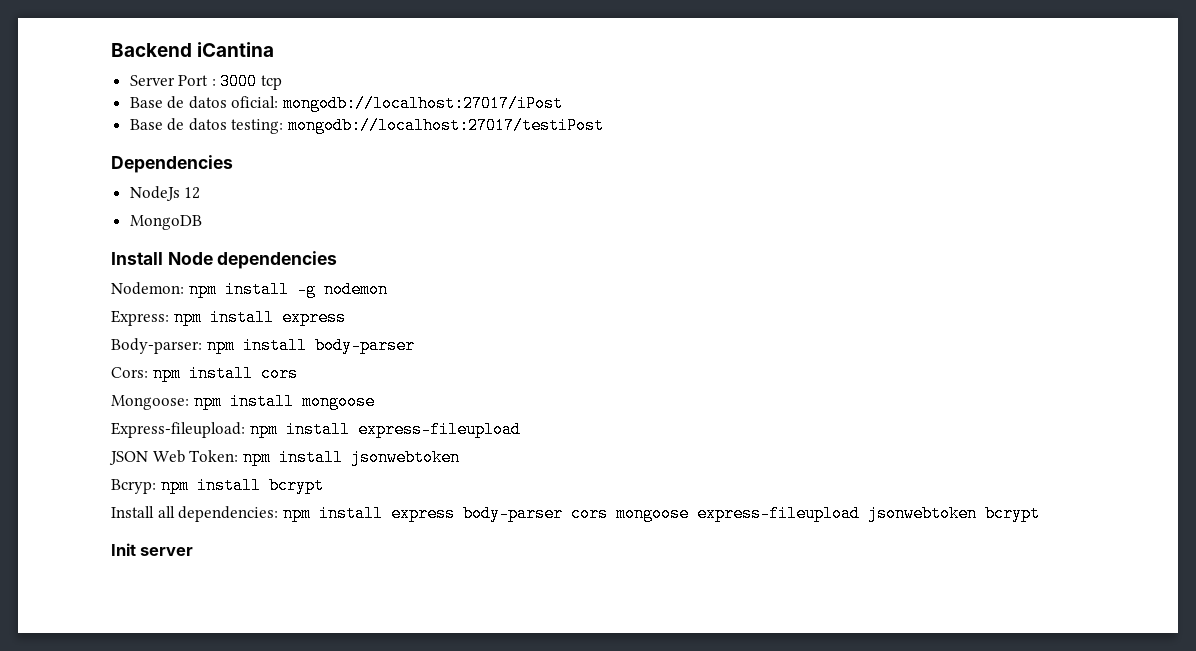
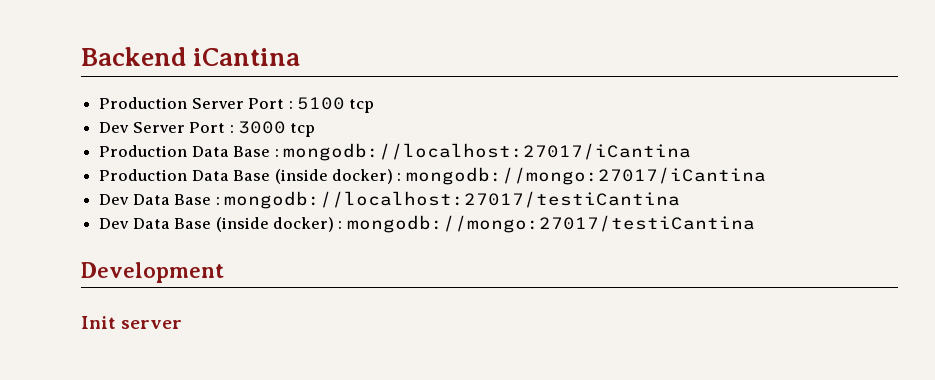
(275, 49) none -> [99,97,375,113] [99,122,130,133] Production Server Port : 5100 tcp // Dev
[129,95,564,112] [129,117,605,134] [111,155,233,173] [129,186,201,201] [129,215,202,230] [111,251,338,269] [111,281,388,298] [111,309,346,326] [111,337,415,354] [111,365,298,382] [111,393,375,410] [111,421,521,438] [109,449,460,466] [111,477,324,494] [111,505,1040,522] Base de datos oficial: mongodb://localhost:27017/iPost // Base de datos testing: mongodb://localhost:27017/testiPost // Dependencies // NodeJs 12 // MongoDB // Install Node dependencies // Nodemon: npm install -g nodemon // Express: npm install express // Body-parser: npm install body-parser // Cors: npm install cors // Mongoose: npm install mongoose // Express-fileupload: npm install express-fileupload // JSON Web Token: npm install jsonwebtoken // Bcryp: npm install bcrypt // Install all dependencies: npm install express body-parser cors mongoose express-fileupload jsonwebtoken bcrypt -> [99,143,691,161] [99,167,766,185] [99,191,680,209] [99,215,755,233] [81,262,224,283] Production Data Base : mongodb://localhost:27017/iCantina // Production Data Base (inside docker) : mongodb://mongo:27017/iCantina // Dev Data Base : mongodb://localhost:27017/testiCantina // Dev Data Base (inside docker) : mongodb://mongo:27017/testiCantina // Development

